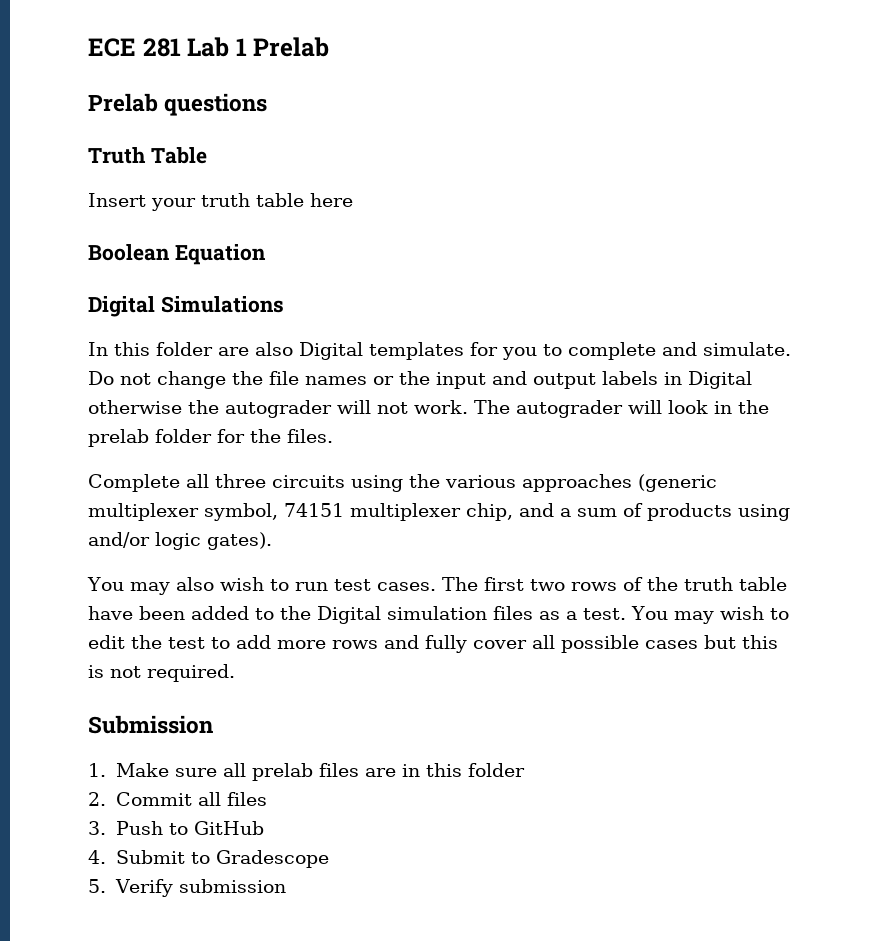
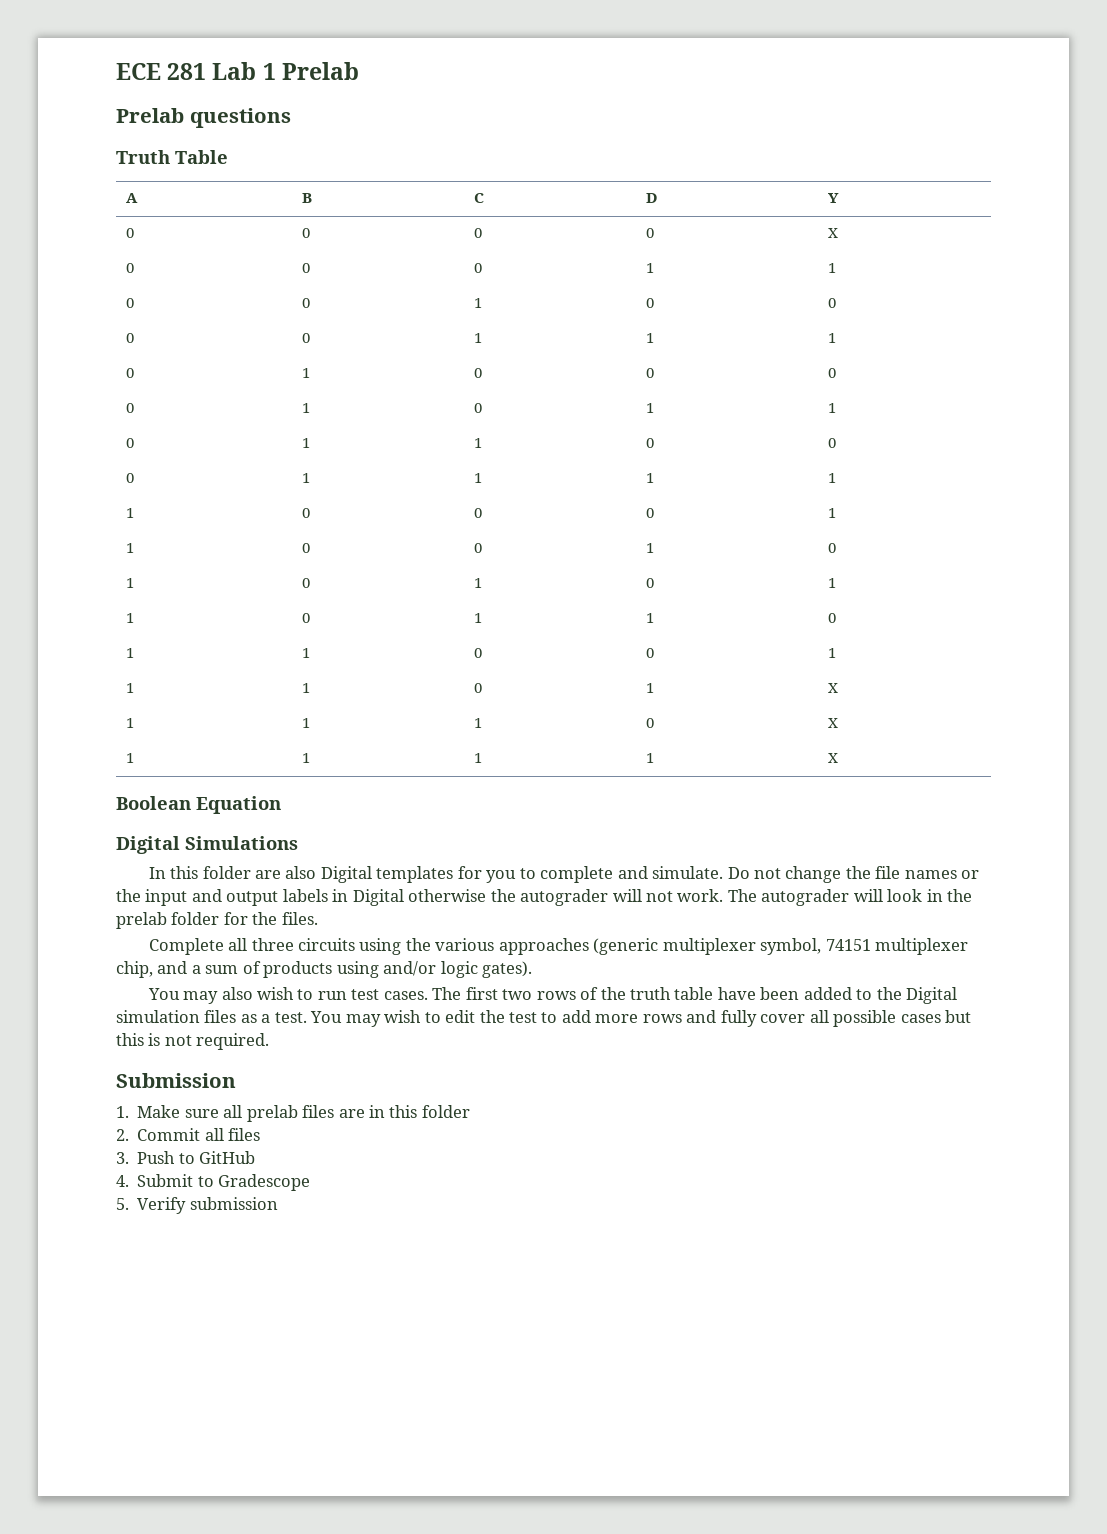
[88,193,353,211] // Insert your truth table here -> [126,193,139,203] [302,193,313,203] [474,193,485,203] [646,193,659,203] [828,193,840,203] [126,228,135,238] [302,228,311,238] [474,228,483,238] [646,228,655,238] [828,228,839,238] [126,263,135,273] [302,263,311,273] [474,263,483,273] [646,263,655,273] [828,263,837,273] [126,298,135,308] [302,298,311,308] [474,298,483,308] [646,298,655,308] [828,298,837,308] [126,333,135,343] [302,333,311,343] [474,333,483,343] [646,333,655,343] [828,333,837,343] [126,368,135,378] [302,368,311,378] [474,368,483,378] [646,368,655,378] [828,368,837,378] [126,403,135,413] [302,403,311,413] [474,403,483,413] [646,403,655,413] [828,403,837,413] [126,438,135,448] [302,438,311,448] [474,438,483,448] [646,438,655,448] [828,438,837,448] [126,473,135,483] [302,473,311,483] [474,473,483,483] [646,473,655,483] [828,473,837,483] [126,508,135,518] [302,508,311,518] [474,508,483,518] [646,508,655,518] [828,508,837,518] [126,543,135,553] [302,543,311,553] [474,543,483,553] [646,543,655,553] [828,543,837,553] [126,578,135,588] [302,578,311,588] [474,578,483,588] [646,578,655,588] [828,578,837,588] [126,613,135,623] [302,613,311,623] [474,613,483,623] [646,613,655,623] [828,613,837,623] [126,648,135,658] [302,648,311,658] [474,648,483,658] [646,648,655,658] [828,648,837,658] [126,683,135,693] [302,683,311,693] [474,683,483,693] [646,683,655,693] [828,683,839,693] [126,718,135,728] [302,718,311,728] [474,718,483,728] [646,718,655,728] [828,718,839,728] [126,753,135,763] [302,753,311,763] [474,753,483,763] [646,753,655,763] [828,753,839,763] // A | B | C | D | Y // 0 | 0 | 0 | 0 | X // 0 | 0 | 0 | 1 | 1 // 0 | 0 | 1 | 0 | 0 // 0 | 0 | 1 | 1 | 1 // 0 | 1 | 0 | 0 | 0 // 0 | 1 | 0 | 1 | 1 // 0 | 1 | 1 | 0 | 0 // 0 | 1 | 1 | 1 | 1 // 1 | 0 | 0 | 0 | 1 // 1 | 0 | 0 | 1 | 0 // 1 | 0 | 1 | 0 | 1 // 1 | 0 | 1 | 1 | 0 // 1 | 1 | 0 | 0 | 1 // 1 | 1 | 0 | 1 | X // 1 | 1 | 1 | 0 | X // 1 | 1 | 1 | 1 | X

